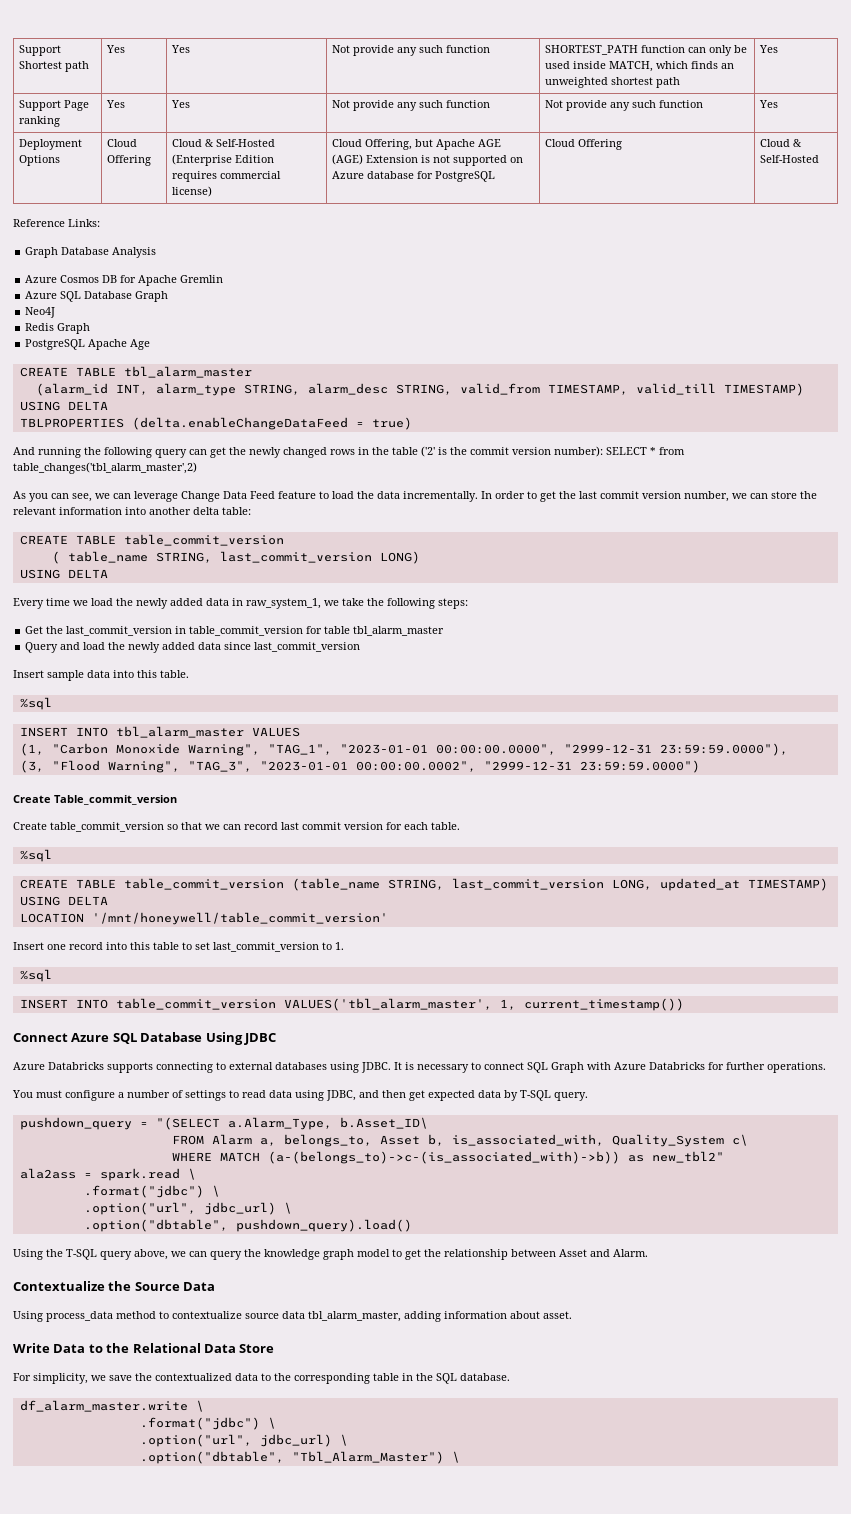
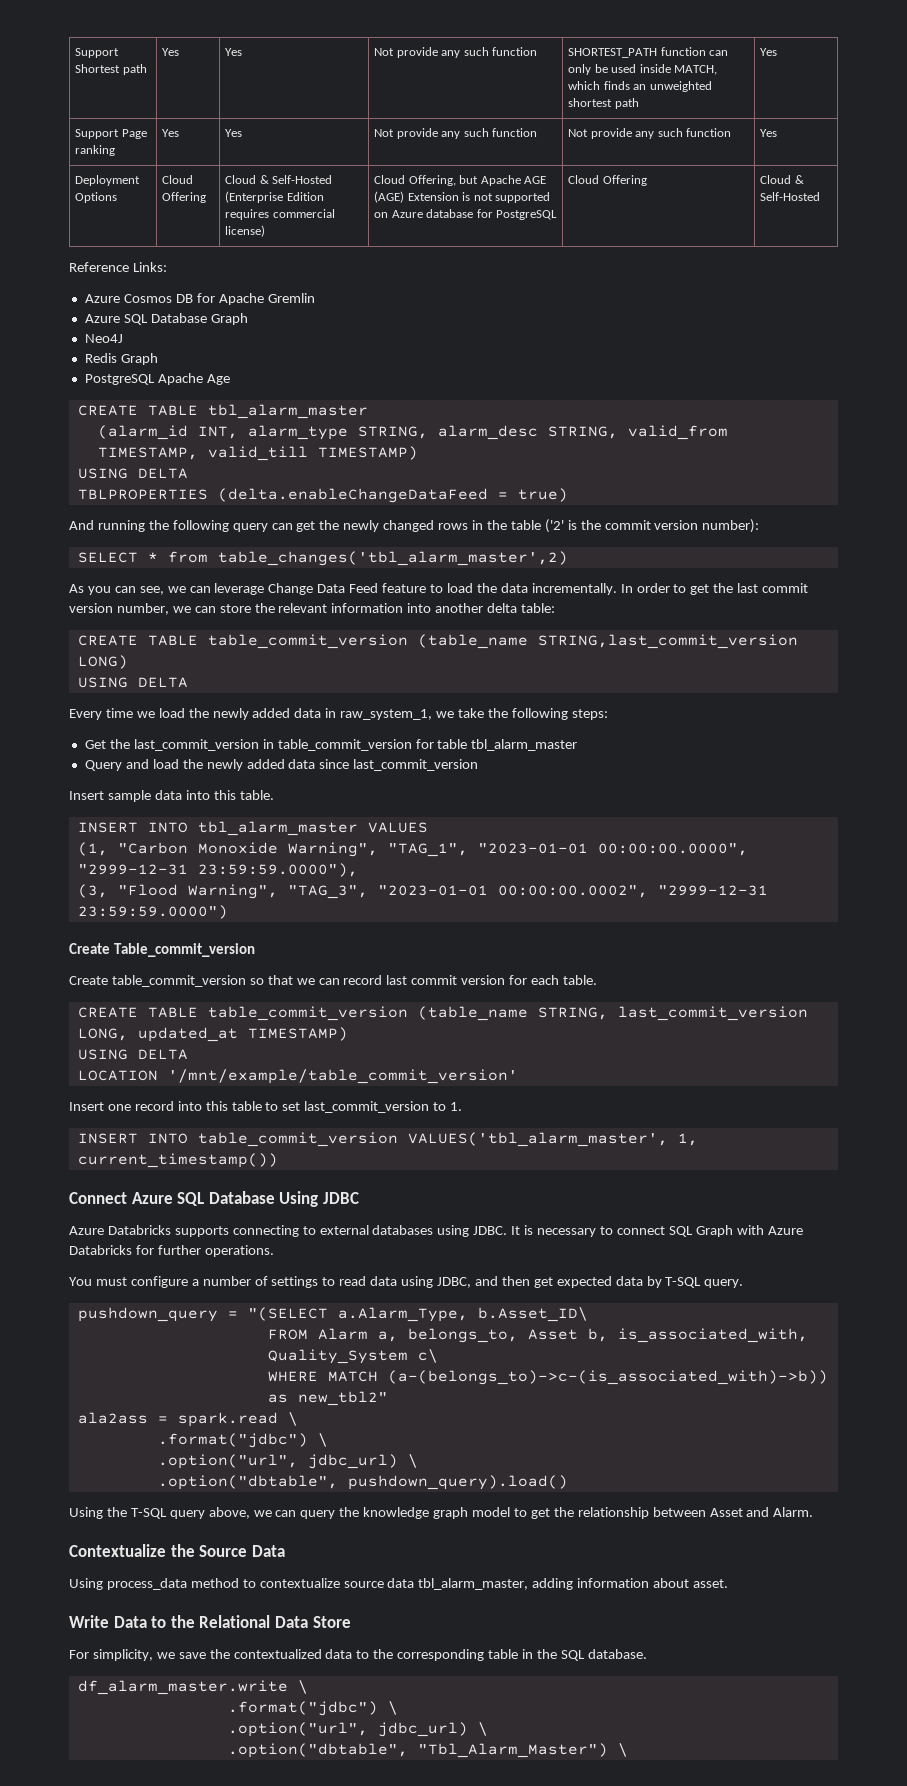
[25,247,157,258] // Graph Database Analysis -> (167, 267) none
(603, 451) none -> (760, 526) //
[51,551,372,564] // ( table_name STRING, last_commit_version -> [417,634,798,649] (table_name STRING,last_commit_version
[19,697,52,710] // %sql -> (274, 795) none
[19,849,52,862] // %sql -> (597, 980) none
[91,912,388,925] '/mnt/honeywell/table_commit_version' -> [167,1069,518,1084] '/mnt/example/table_commit_version'
[19,969,52,982] // %sql -> (463, 1106) none

